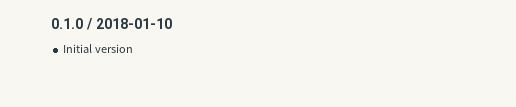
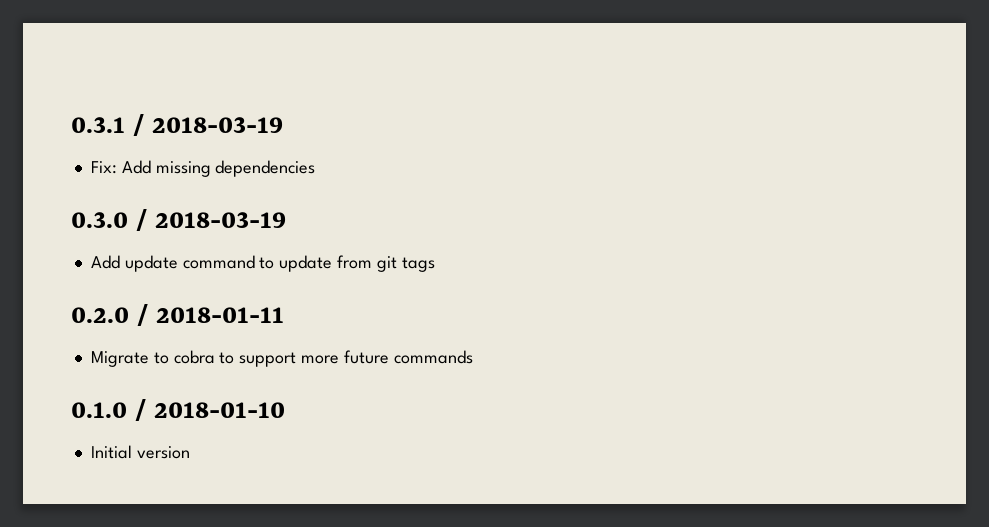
(51, 23) none -> [71,114,283,136] [90,160,316,177] [71,209,286,231] [90,255,435,272] [71,304,284,326] [90,350,473,367] 0.3.1 / 2018-03-19 // Fix: Add missing dependencies // 0.3.0 / 2018-03-19 // Add update command to update from git tags // 0.2.0 / 2018-01-11 // Migrate to cobra to support more future commands //

